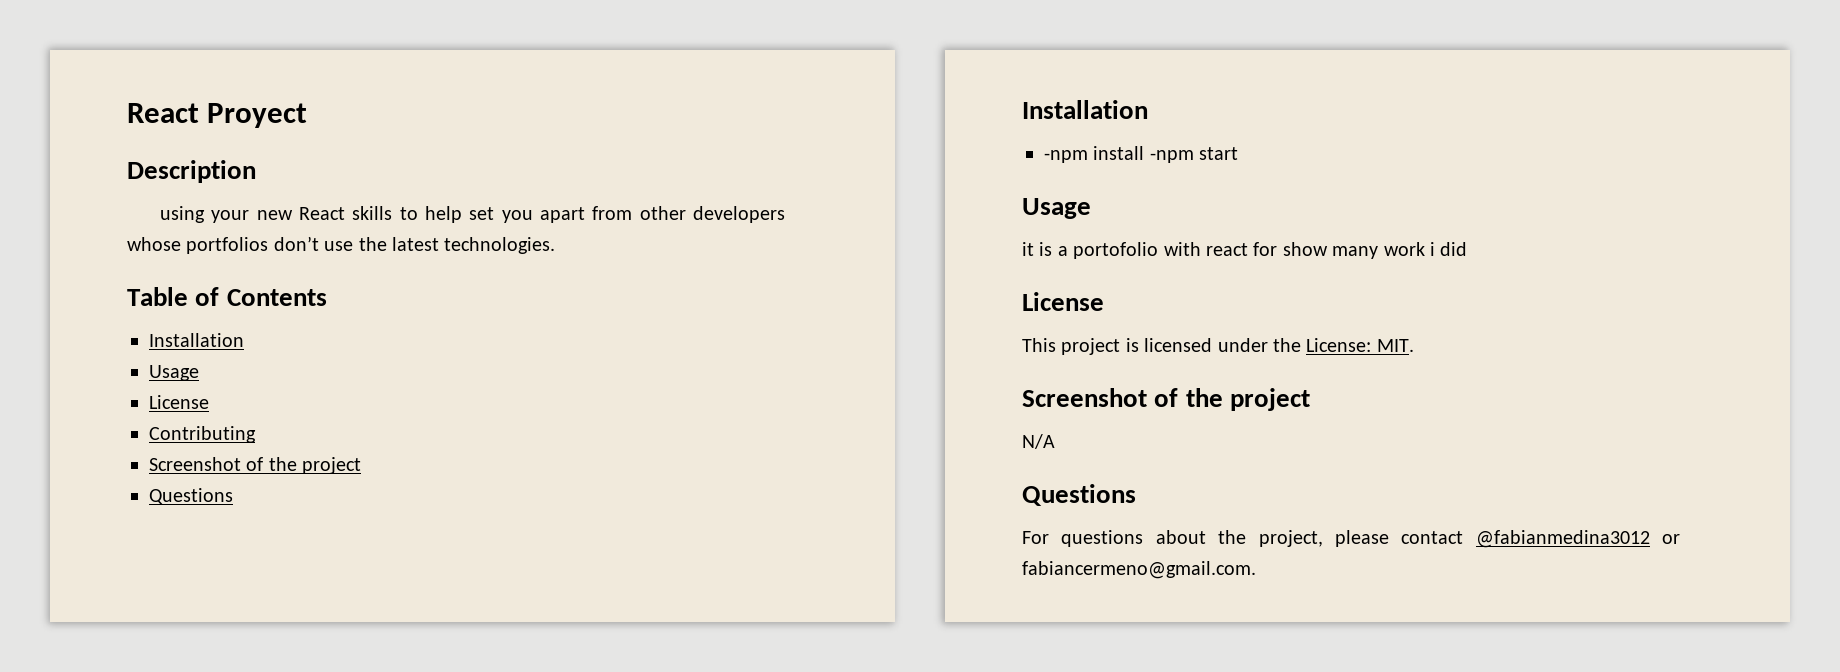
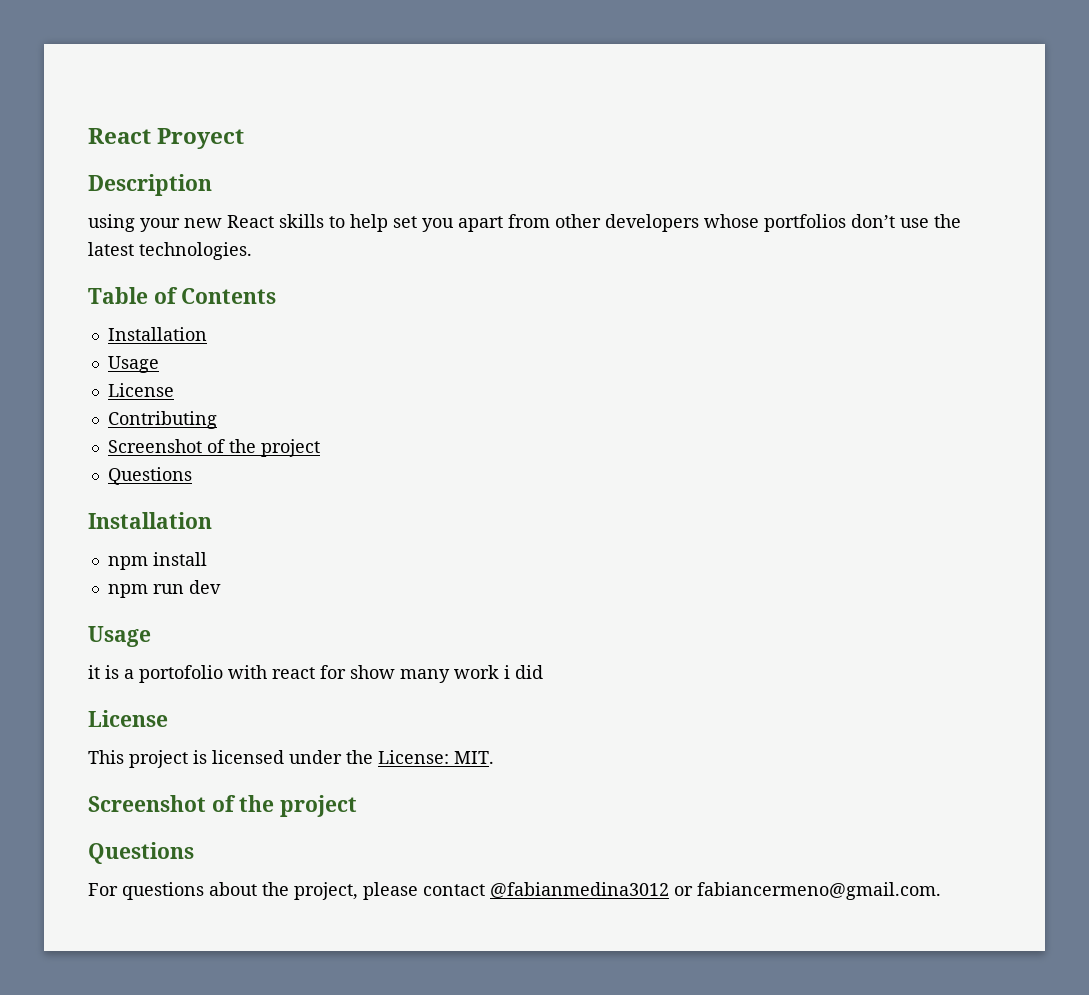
[1044,150,1088,163] -npm -> [107,556,148,570] npm
[1149,147,1239,163] -npm start -> [107,580,221,598] // npm run dev
[1022,434,1055,449] // N/A -> (358, 806) none

